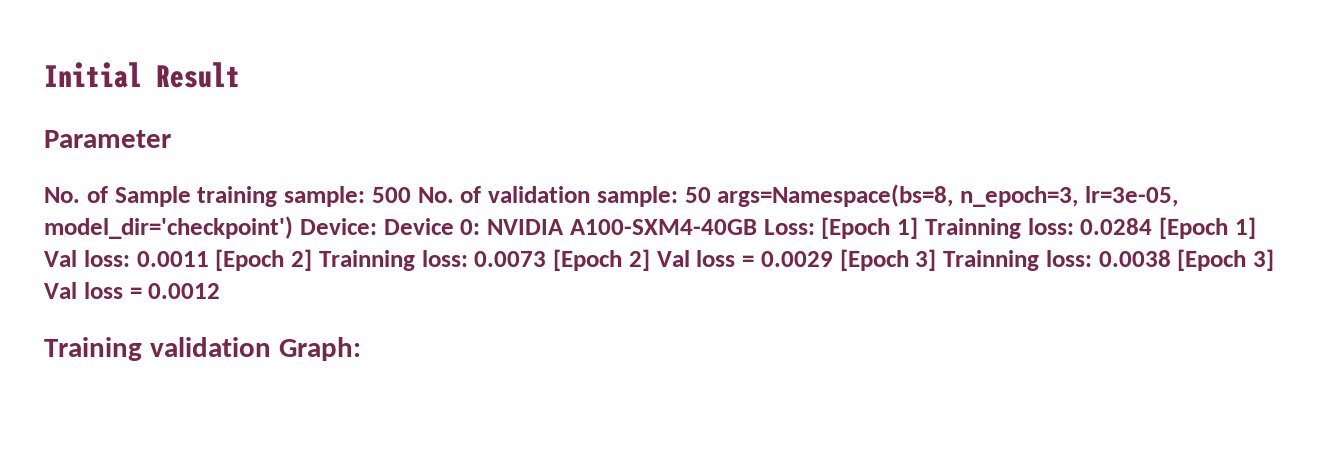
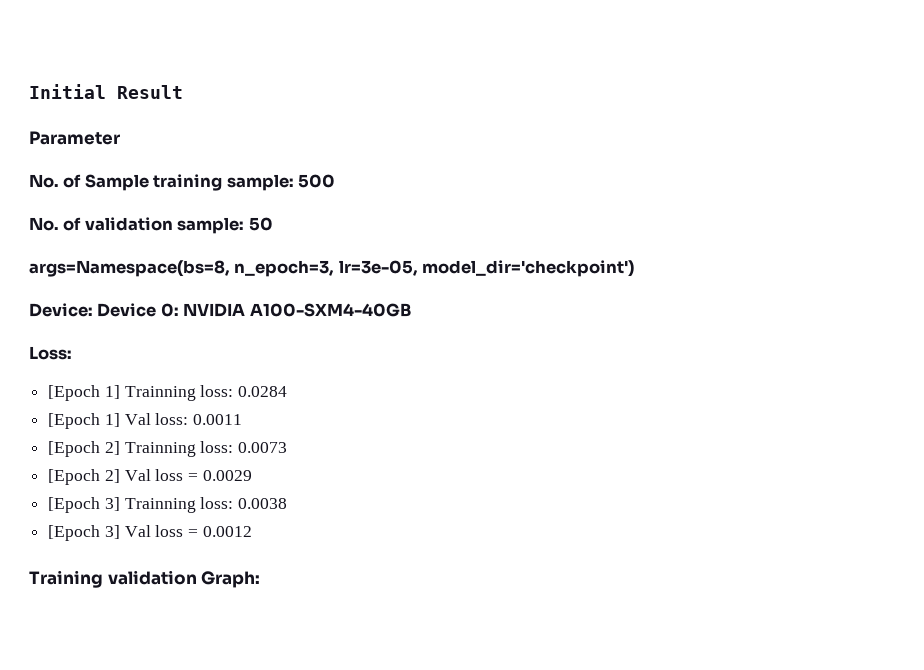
(411, 195) none -> (336, 181) //
(711, 195) none -> (273, 224) //
(293, 227) none -> (635, 268) //
(757, 227) none -> (411, 310) //
(815, 227) none -> (72, 353) //
(1153, 226) none -> (288, 391) //
(209, 259) none -> (243, 419) //
(547, 259) none -> (288, 447) //
(833, 259) none -> (252, 475) //
(1171, 258) none -> (288, 503) //

